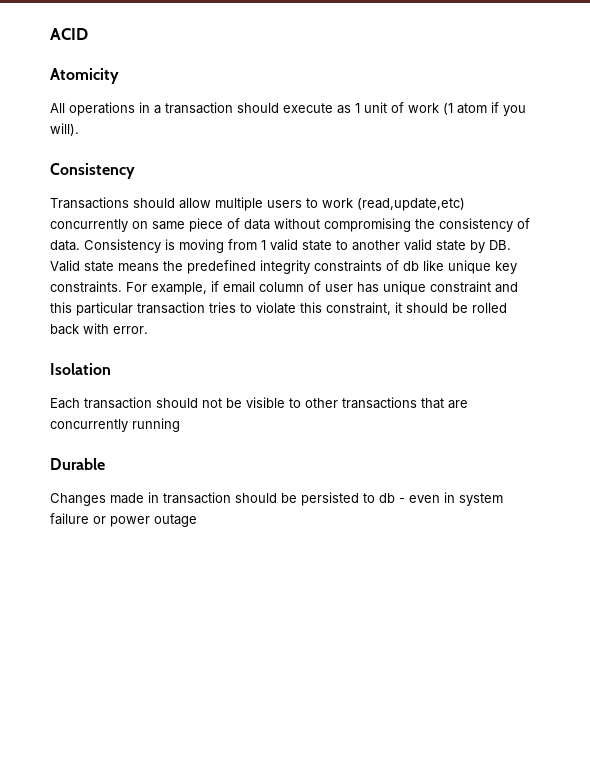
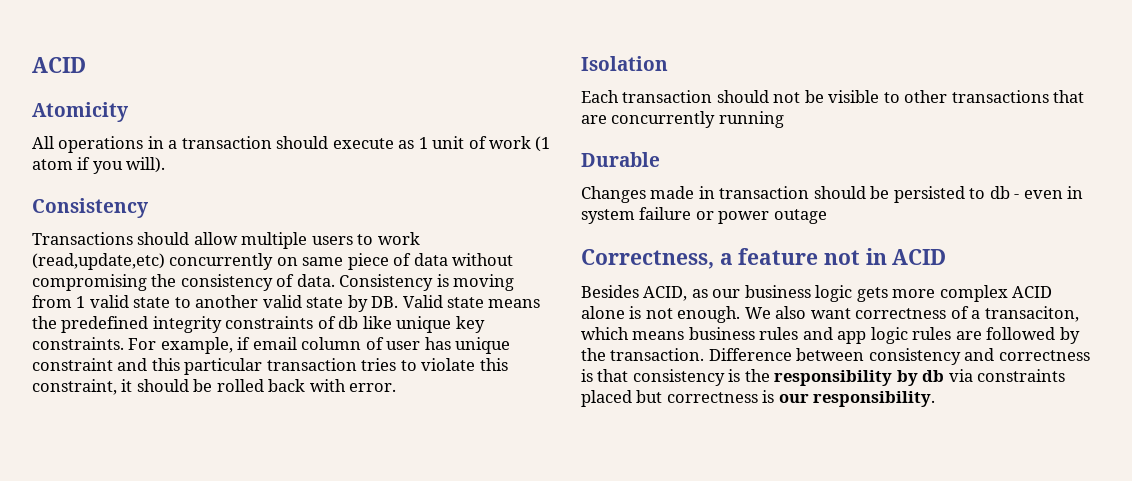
(197, 520) none -> [581,248,947,269] [581,285,1053,302] [581,306,1079,323] [581,327,1080,344] [581,348,1090,365] [581,369,1066,386] [581,390,936,407] // Correctness, a feature not in ACID // Besides ACID, as our business logic gets more complex ACID alone is not enough. We also want correctness of a transaciton, which means business rules and app logic rules are followed by the transaction. Difference between consistency and correctness is that consistency is the responsibility by db via constraints placed but correctness is our responsibility.

